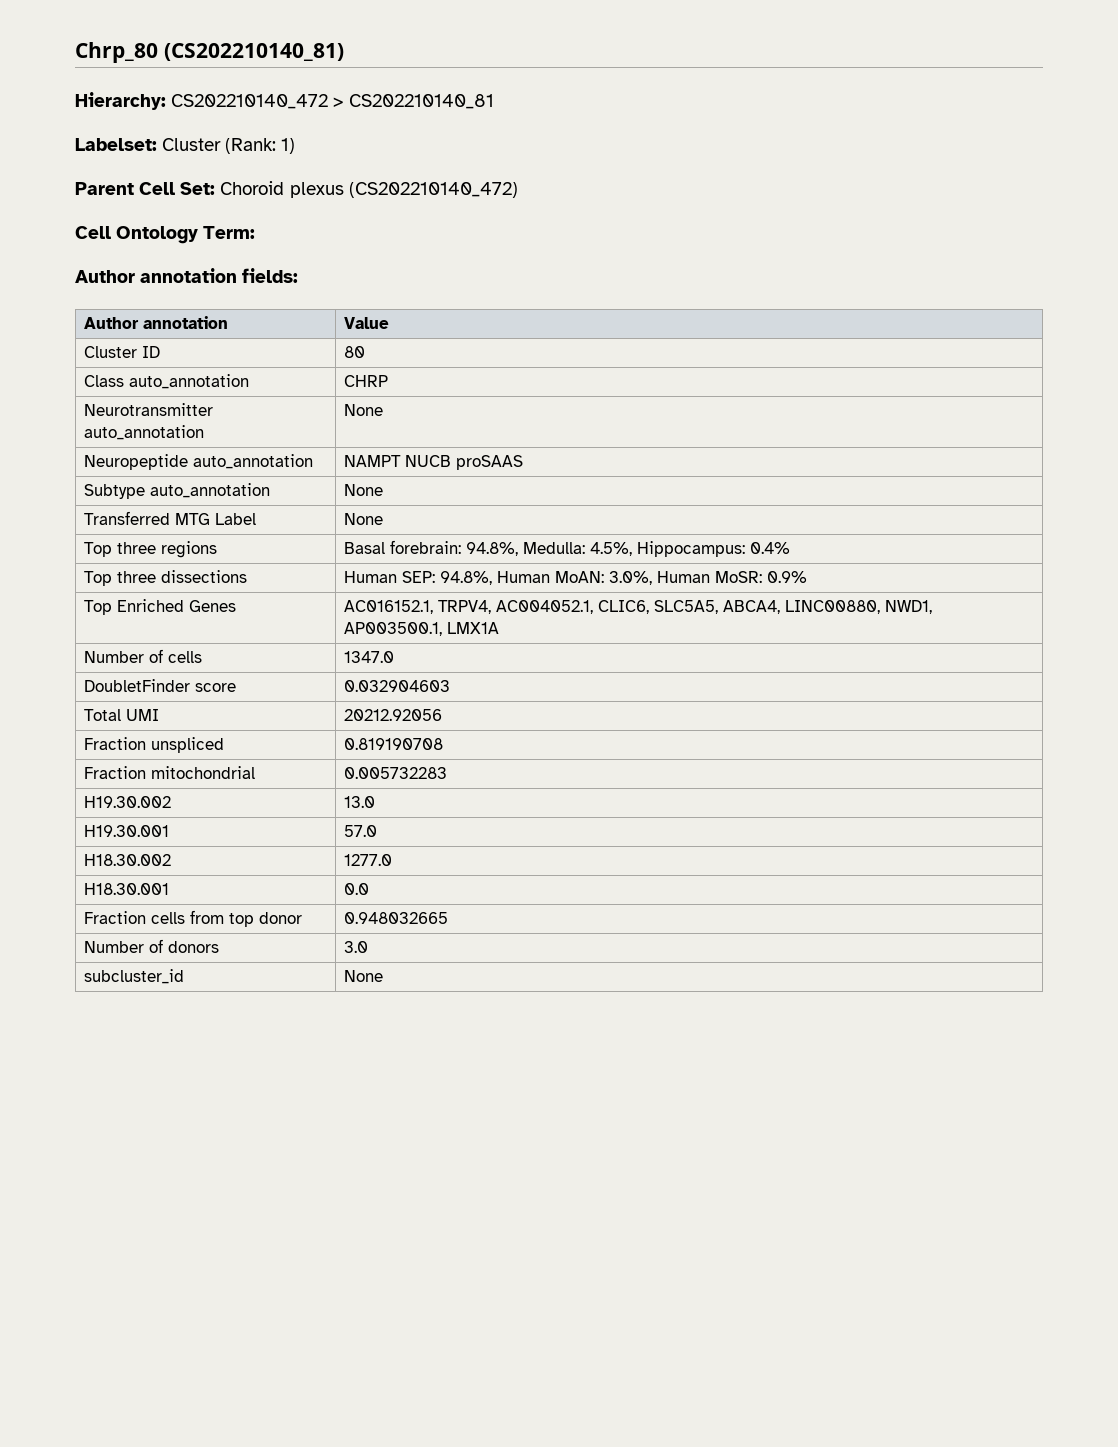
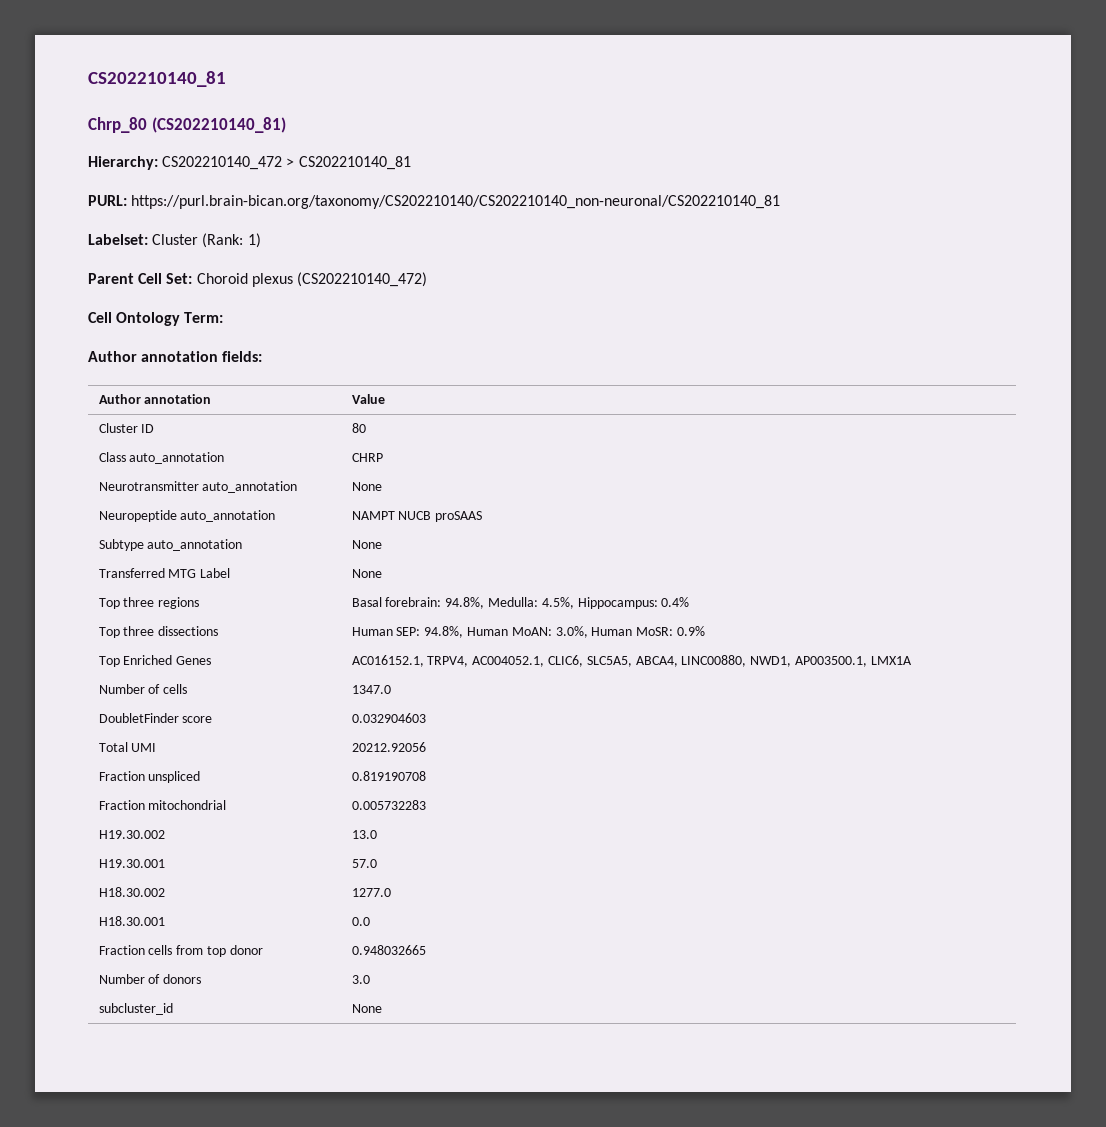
(75, 52) none -> [88,71,226,87] CS202210140_81 //
(495, 101) none -> [88,195,781,209] // PURL: https://purl.brain-bican.org/taxonomy/CS202210140/CS202210140_non-neuronal/CS202210140_81

